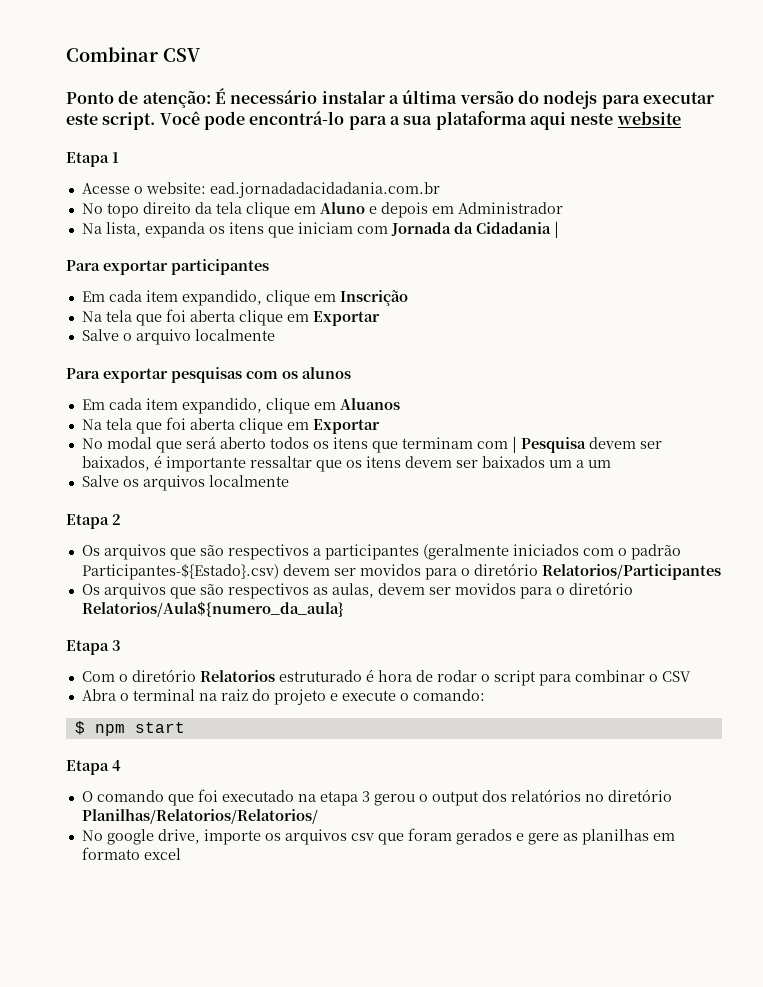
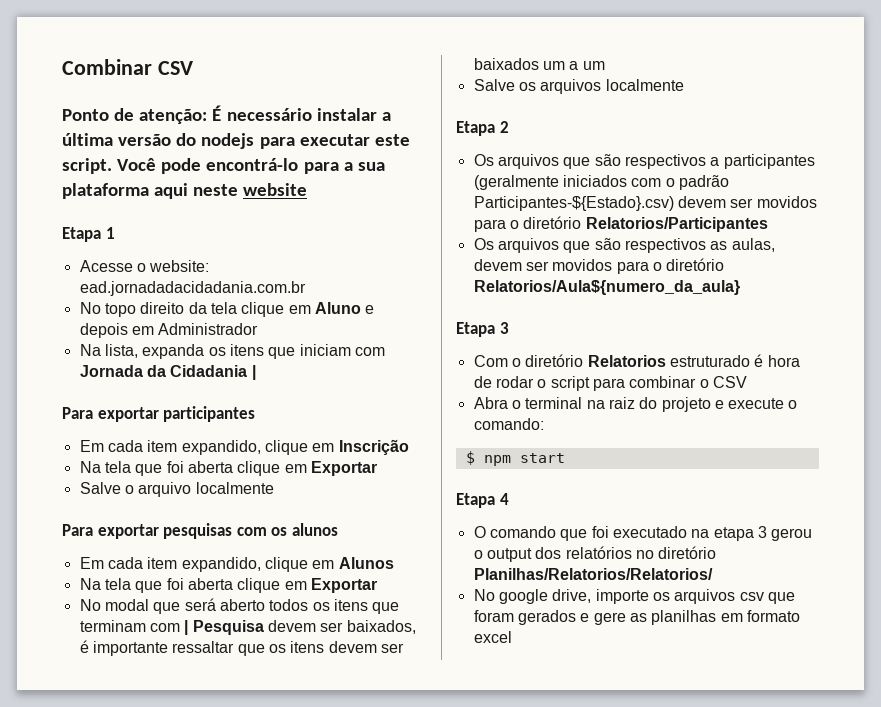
[339,398,400,410] Aluanos -> [338,557,394,569] Alunos

